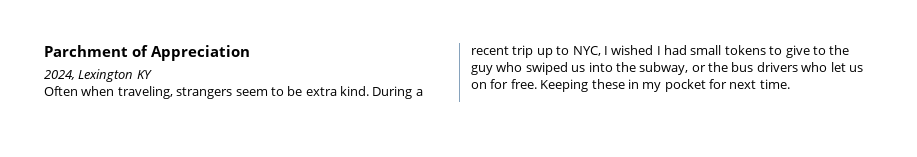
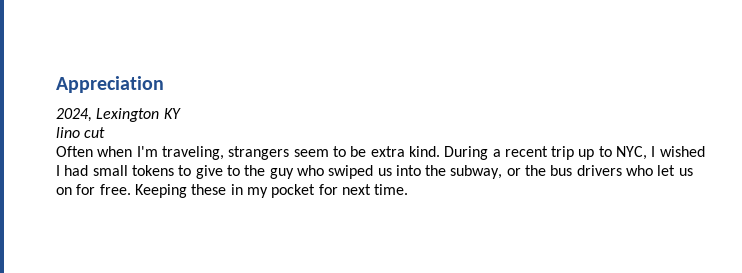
[44,45,149,57] Parchment of -> (56, 84) none
(152, 74) none -> [56,127,106,138] // lino cut
(115, 91) none -> [136,146,158,157] I'm

